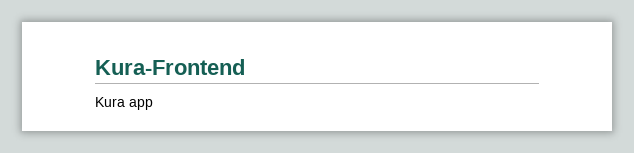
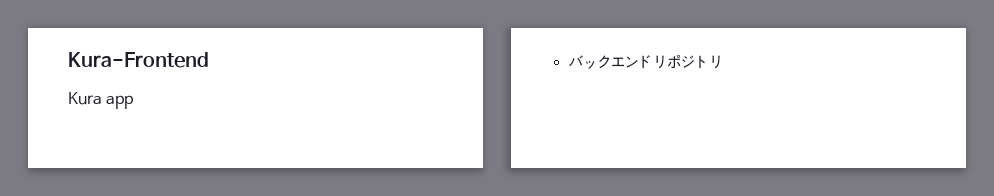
(153, 104) none -> [568,54,723,69] // バックエンドリポジトリ

